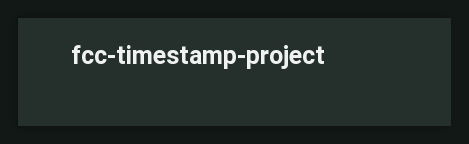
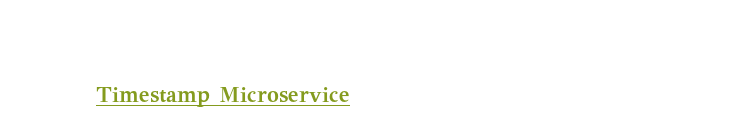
[71,45,325,69] fcc-timestamp-project -> [96,87,350,107] Timestamp Microservice

